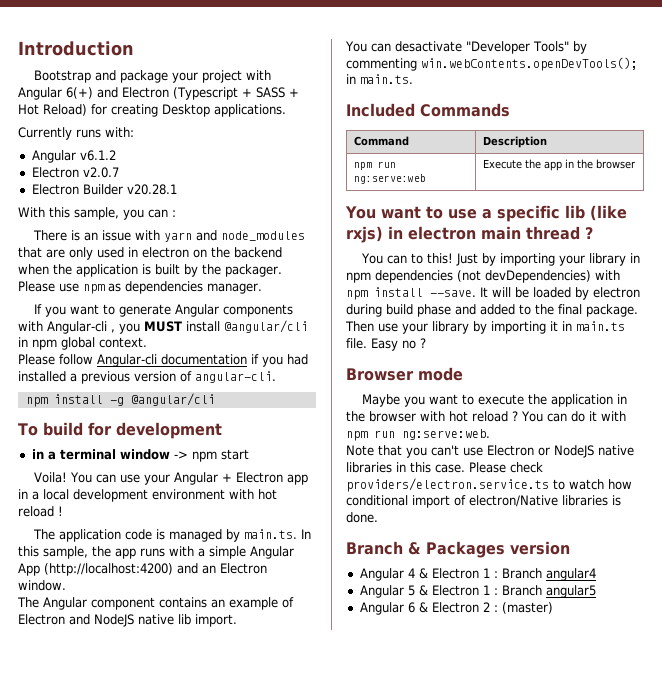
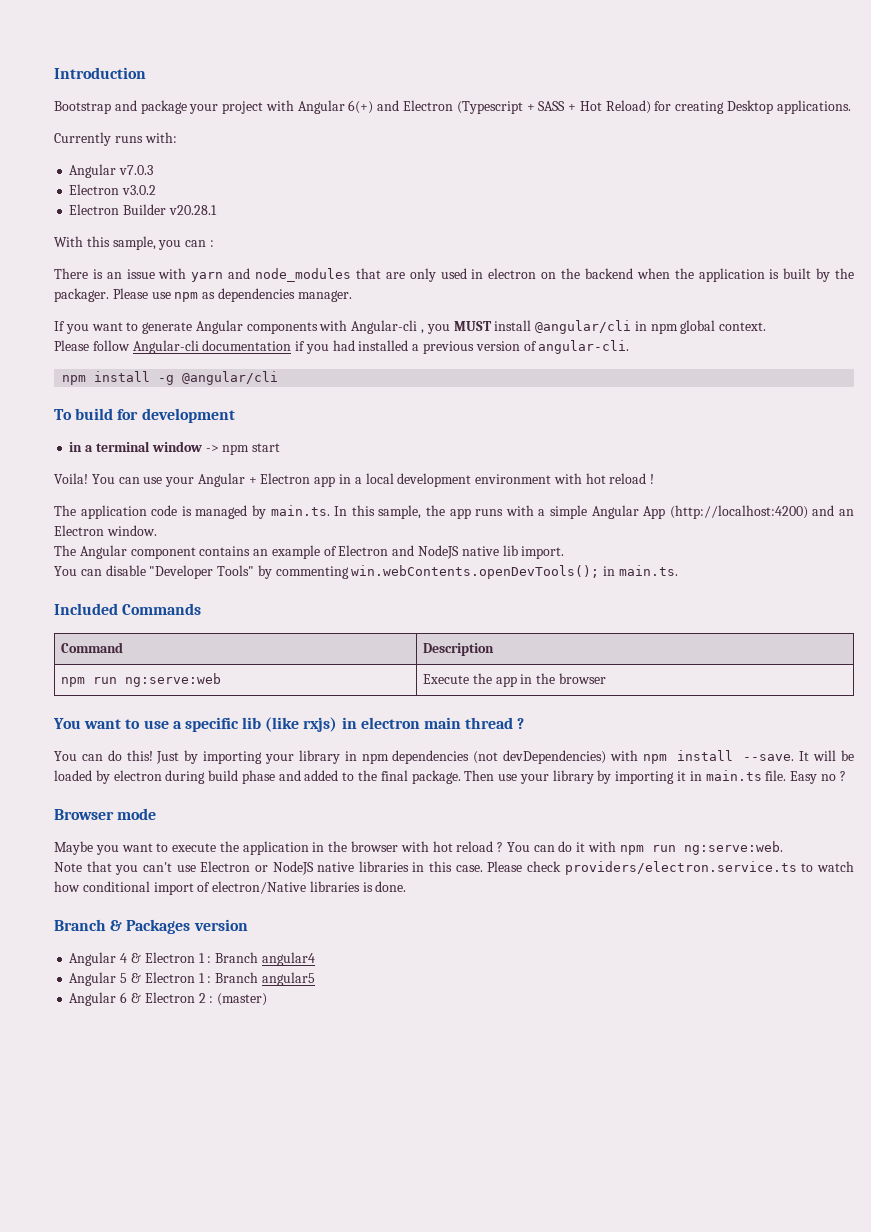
[79,150,116,161] [31,167,119,178] v6.1.2 // Electron v2.0.7 -> [119,165,154,175] [69,184,157,195] v7.0.3 // Electron v3.0.2
[394,41,462,52] desactivate -> [105,565,146,576] disable
[411,253,424,264] to -> [107,750,122,761] do

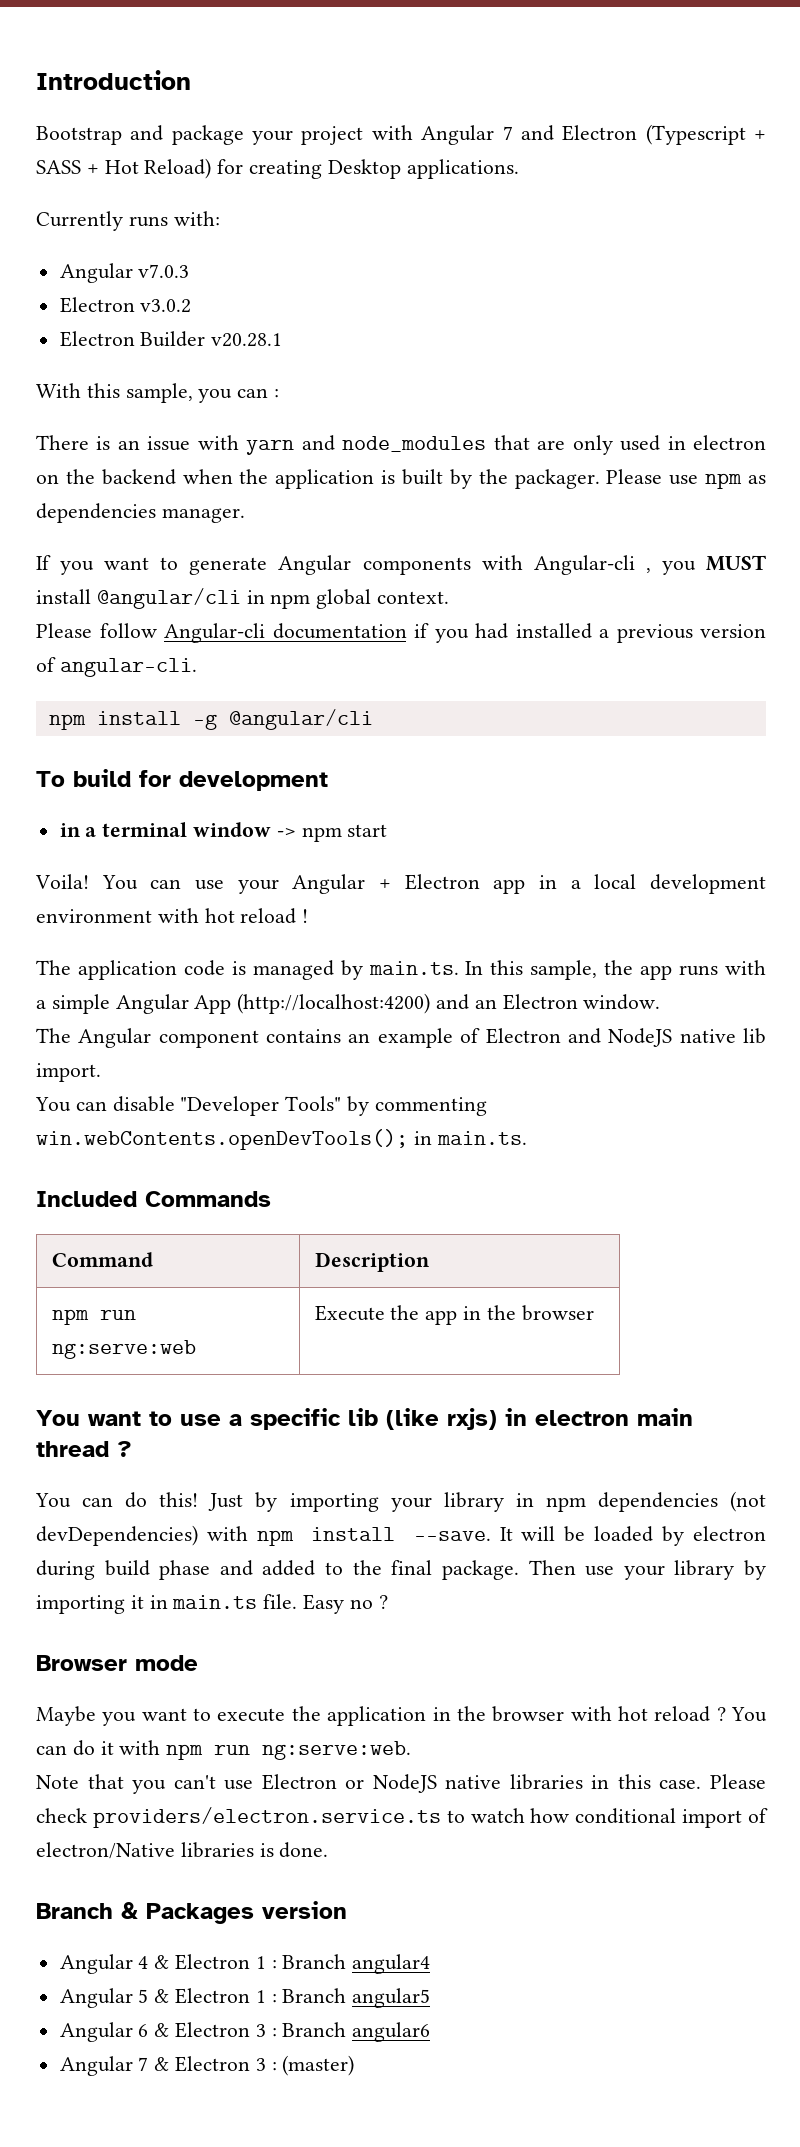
[348,100,374,114] 6(+) -> [502,126,513,140] 7
[198,993,206,1003] 2 -> [255,2022,431,2042] [59,2056,266,2076] 3 : Branch angular6 // Angular 7 & Electron 3

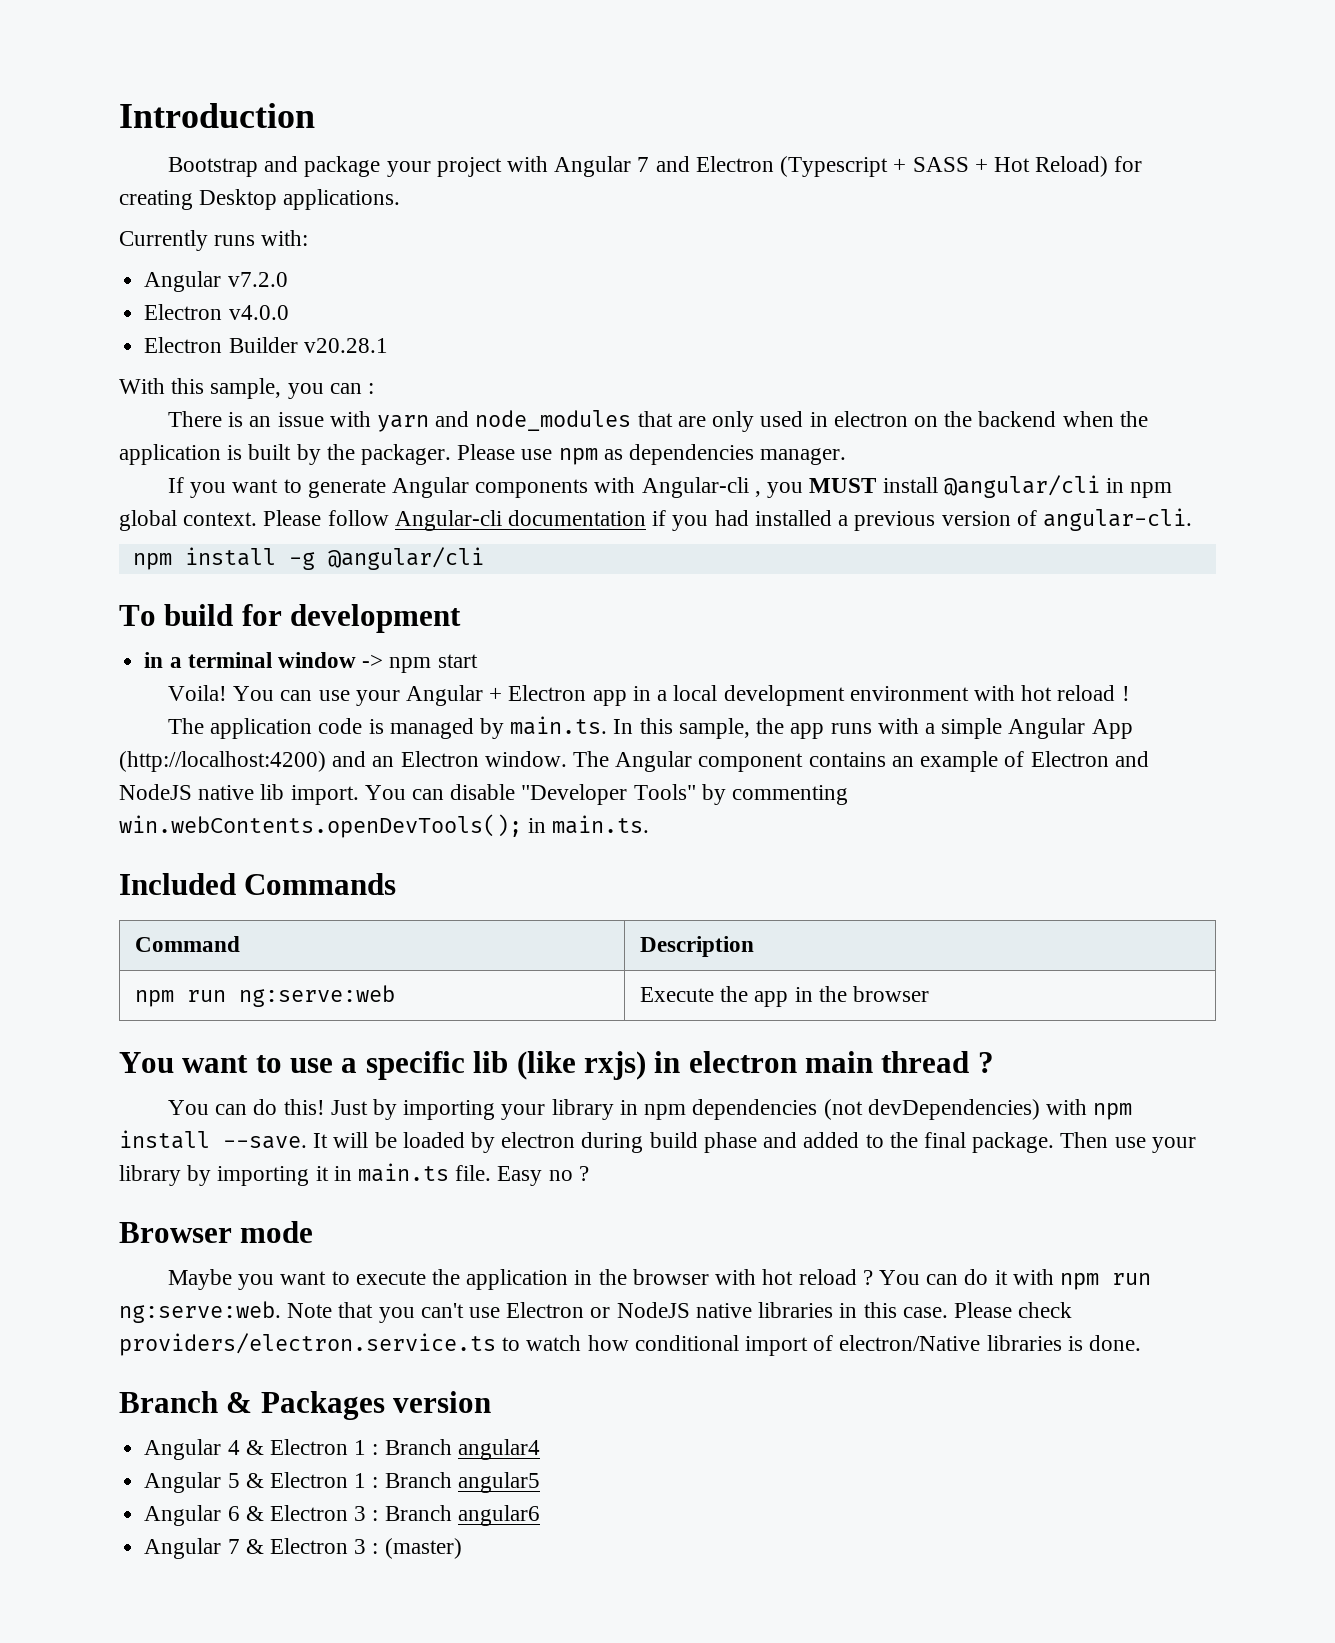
[138,264,190,278] [59,297,192,313] v7.0.3 // Electron v3.0.2 -> [227,272,288,287] [144,304,289,320] v7.2.0 // Electron v4.0.0
(450, 597) // -> (258, 519) none
(661, 1002) // -> (567, 759) none
(101, 1072) // -> (359, 795) none
(412, 1750) // -> (281, 1312) none

